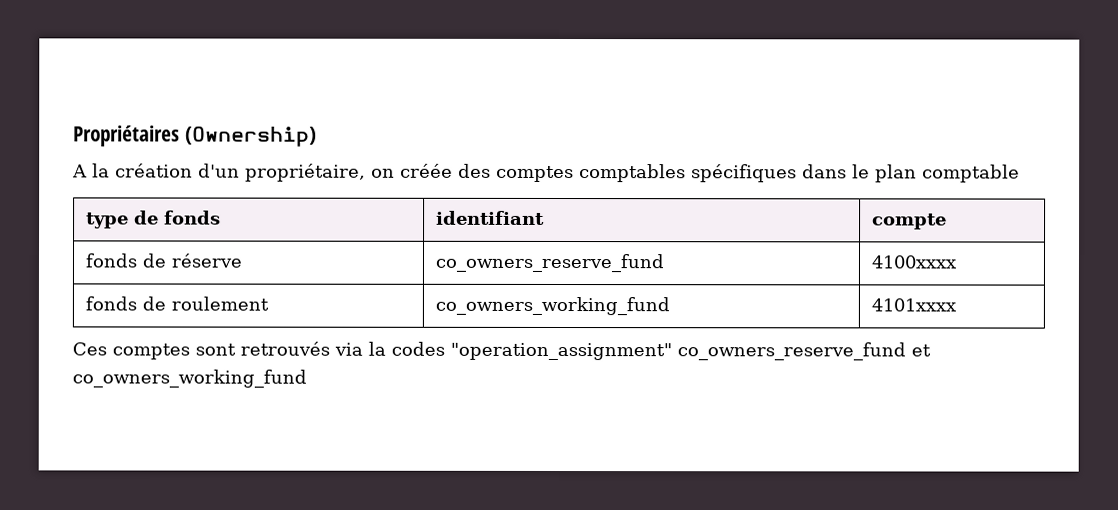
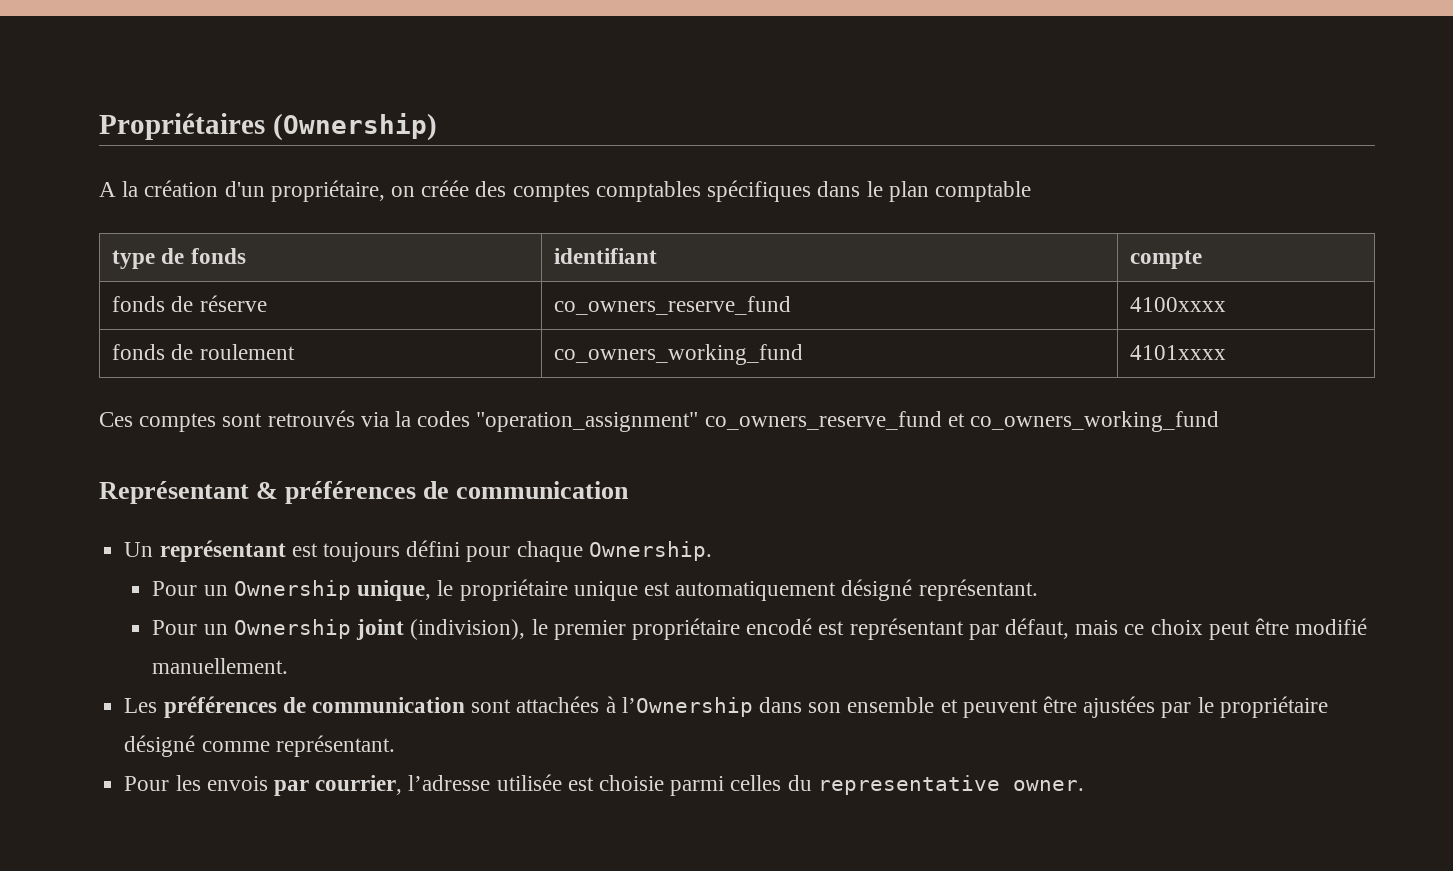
(307, 378) none -> [99,481,630,504] [124,540,712,562] [152,579,1038,601] [152,618,1368,640] [152,658,289,674] [124,696,1328,718] [124,735,395,757] [124,774,1084,796] // Représentant & préférences de communication // Un représentant est toujours défini pour chaque Ownership. // Pour un Ownership unique, le propriétaire unique est automatiquement désigné représentant. // Pour un Ownership joint (indivision), le premier propriétaire encodé est représentant par défaut, mais ce choix peut être modifié manuellement. // Les préférences de communication sont attachées à l’Ownership dans son ensemble et peuvent être ajustées par le propriétaire désigné comme représentant. // Pour les envois par courrier, l’adresse utilisée est choisie parmi celles du representative owner.

